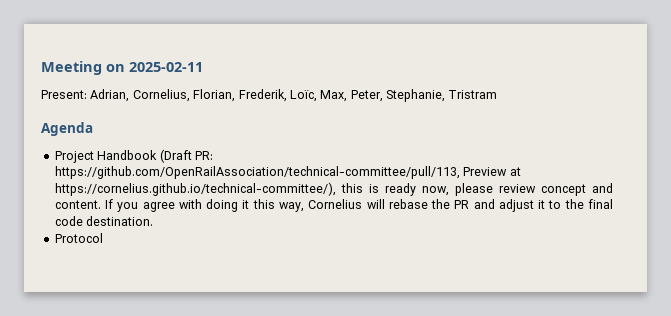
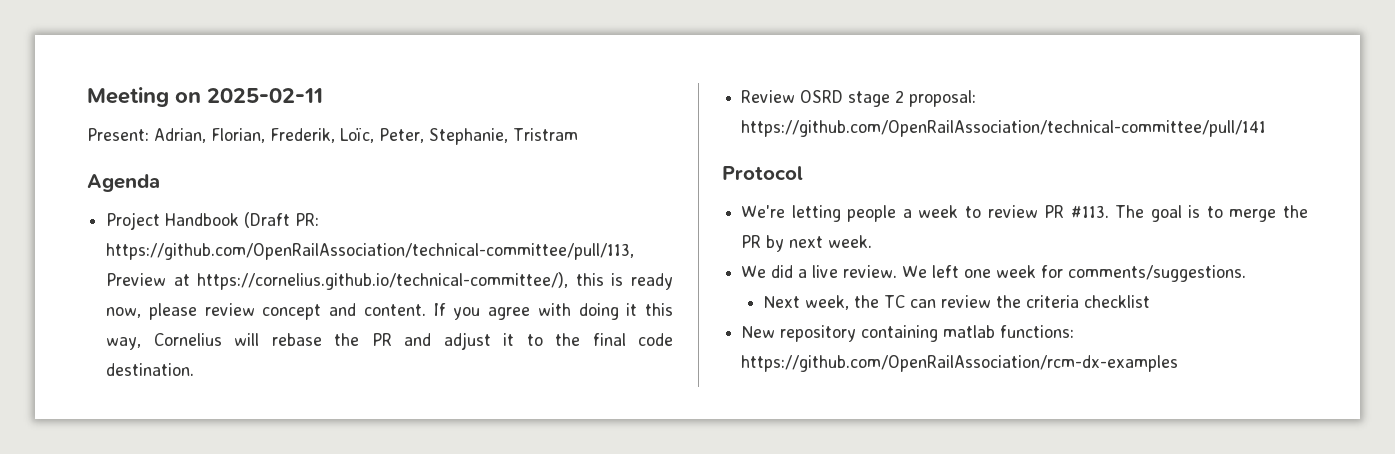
[132,89,190,102] Cornelius, -> (206, 135) none
[320,90,348,102] Max, -> (374, 135) none
[54,233,103,243] Protocol -> [741,90,977,107] [741,120,1267,137] [722,166,803,180] [741,205,1308,222] [741,235,873,252] [741,265,1247,282] [763,295,1151,310] [741,325,1075,342] [741,355,1179,372] Review OSRD stage 2 proposal: https://github.com/OpenRailAssociation/technical-committee/pull/141 // Protocol // We're letting people a week to review PR #113. The goal is to merge the PR by next week. // We did a live review. We left one week for comments/suggestions. // Next week, the TC can review the criteria checklist // New repository containing matlab functions: https://github.com/OpenRailAssociation/rcm-dx-examples

